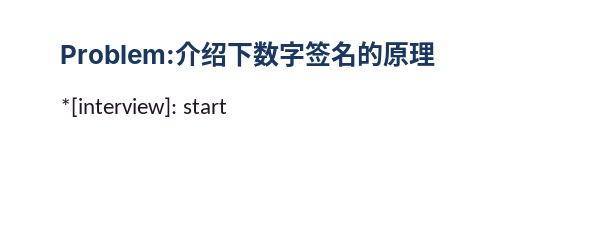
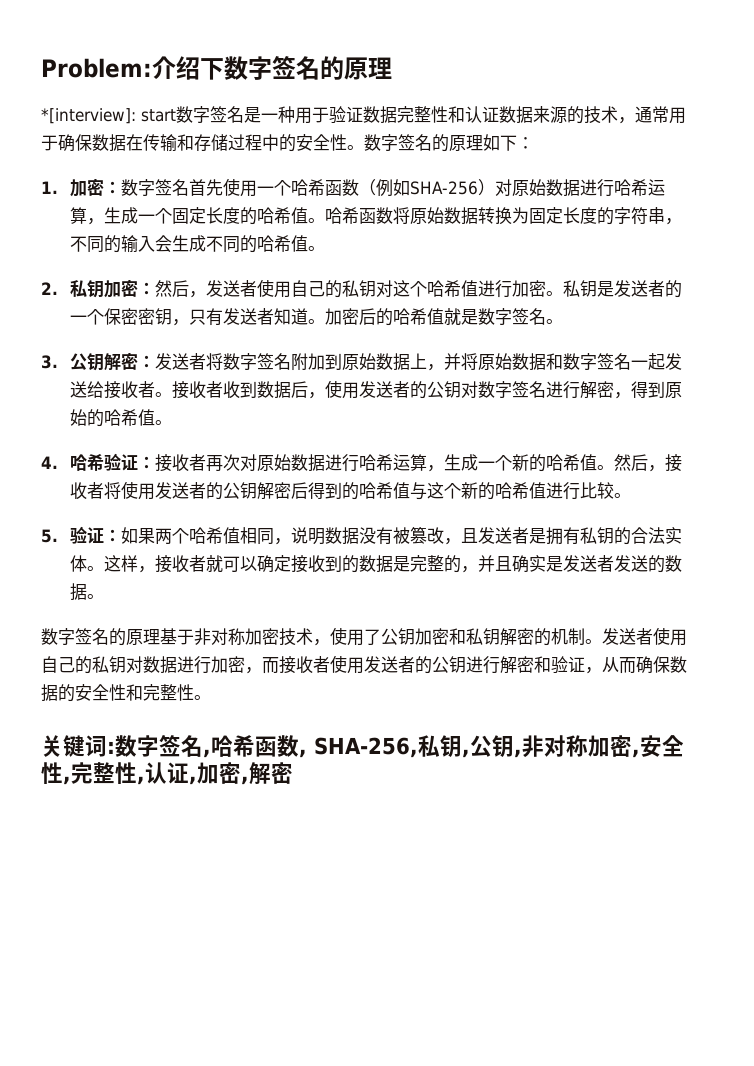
(228, 106) none -> [176,106,686,124] [41,134,534,152] [41,178,665,197] [69,207,682,225] [69,235,325,253] [41,279,682,298] [69,308,563,326] [41,353,682,371] [69,380,682,399] [69,409,172,427] [41,453,682,472] [69,481,631,500] [41,526,682,545] [69,555,682,573] [69,583,104,601] [41,627,687,646] [41,655,687,674] [41,684,211,702] [41,735,684,758] [41,762,293,785] 数字签名是一种用于验证数据完整性和认证数据来源的技术，通常用于确保数据在传输和存储过程中的安全性。数字签名的原理如下： // 1.加密：数字签名首先使用一个哈希函数（例如SHA-256）对原始数据进行哈希运算，生成一个固定长度的哈希值。哈希函数将原始数据转换为固定长度的字符串，不同的输入会生成不同的哈希值。 // 2.私钥加密：然后，发送者使用自己的私钥对这个哈希值进行加密。私钥是发送者的一个保密密钥，只有发送者知道。加密后的哈希值就是数字签名。 // 3.公钥解密：发送者将数字签名附加到原始数据上，并将原始数据和数字签名一起发送给接收者。接收者收到数据后，使用发送者的公钥对数字签名进行解密，得到原始的哈希值。 // 4.哈希验证：接收者再次对原始数据进行哈希运算，生成一个新的哈希值。然后，接收者将使用发送者的公钥解密后得到的哈希值与这个新的哈希值进行比较。 // 5.验证：如果两个哈希值相同，说明数据没有被篡改，且发送者是拥有私钥的合法实体。这样，接收者就可以确定接收到的数据是完整的，并且确实是发送者发送的数据。 // 数字签名的原理基于非对称加密技术，使用了公钥加密和私钥解密的机制。发送者使用自己的私钥对数据进行加密，而接收者使用发送者的公钥进行解密和验证，从而确保数据的安全性和完整性。 // 关键词:数字签名,哈希函数, SHA-256,私钥,公钥,非对称加密,安全性,完整性,认证,加密,解密

